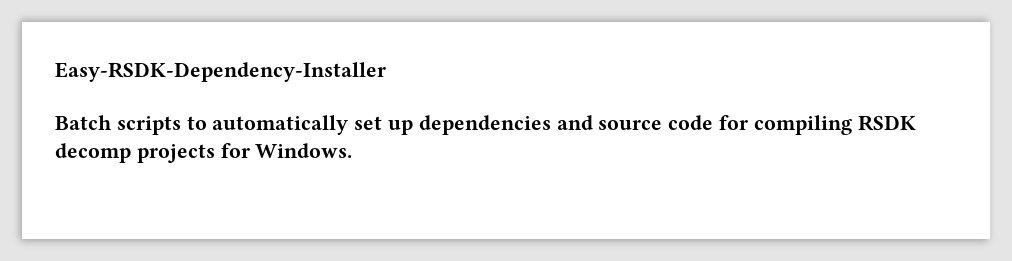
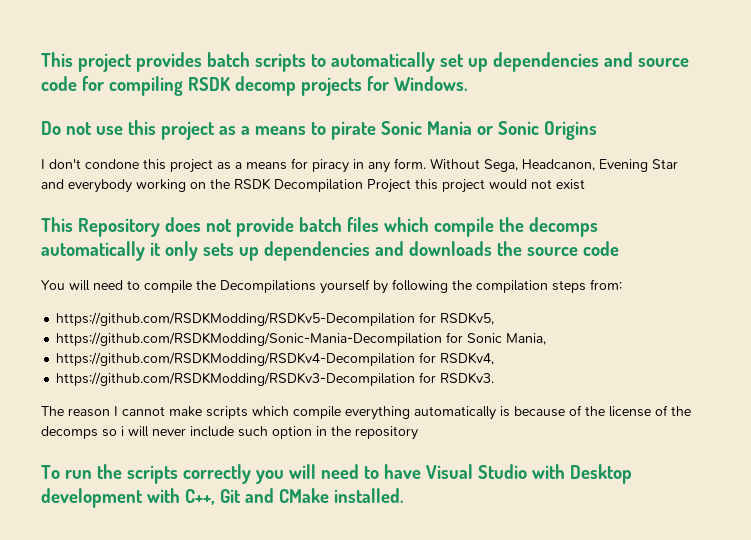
[55,62,386,82] [55,115,112,130] Easy-RSDK-Dependency-Installer // Batch -> [41,52,250,72] This project provides batch
(353, 150) none -> [41,120,597,140] [41,158,678,173] [41,178,585,193] [41,217,598,237] [41,241,619,261] [41,279,622,294] [56,312,495,326] [56,332,547,346] [56,352,495,366] [56,372,495,386] [41,405,691,420] [41,426,418,440] [41,464,632,484] [41,488,404,508] // Do not use this project as a means to pirate Sonic Mania or Sonic Origins // I don't condone this project as a means for piracy in any form. Without Sega, Headcanon, Evening Star and everybody working on the RSDK Decompilation Project this project would not exist // This Repository does not provide batch files which compile the decomps automatically it only sets up dependencies and downloads the source code // You will need to compile the Decompilations yourself by following the compilation steps from: // https://github.com/RSDKModding/RSDKv5-Decompilation for RSDKv5, // https://github.com/RSDKModding/Sonic-Mania-Decompilation for Sonic Mania, // https://github.com/RSDKModding/RSDKv4-Decompilation for RSDKv4, // https://github.com/RSDKModding/RSDKv3-Decompilation for RSDKv3. // The reason I cannot make scripts which compile everything automatically is because of the license of the decomps so i will never include such option in the repository // To run the scripts correctly you will need to have Visual Studio with Desktop development with C++, Git and CMake installed.

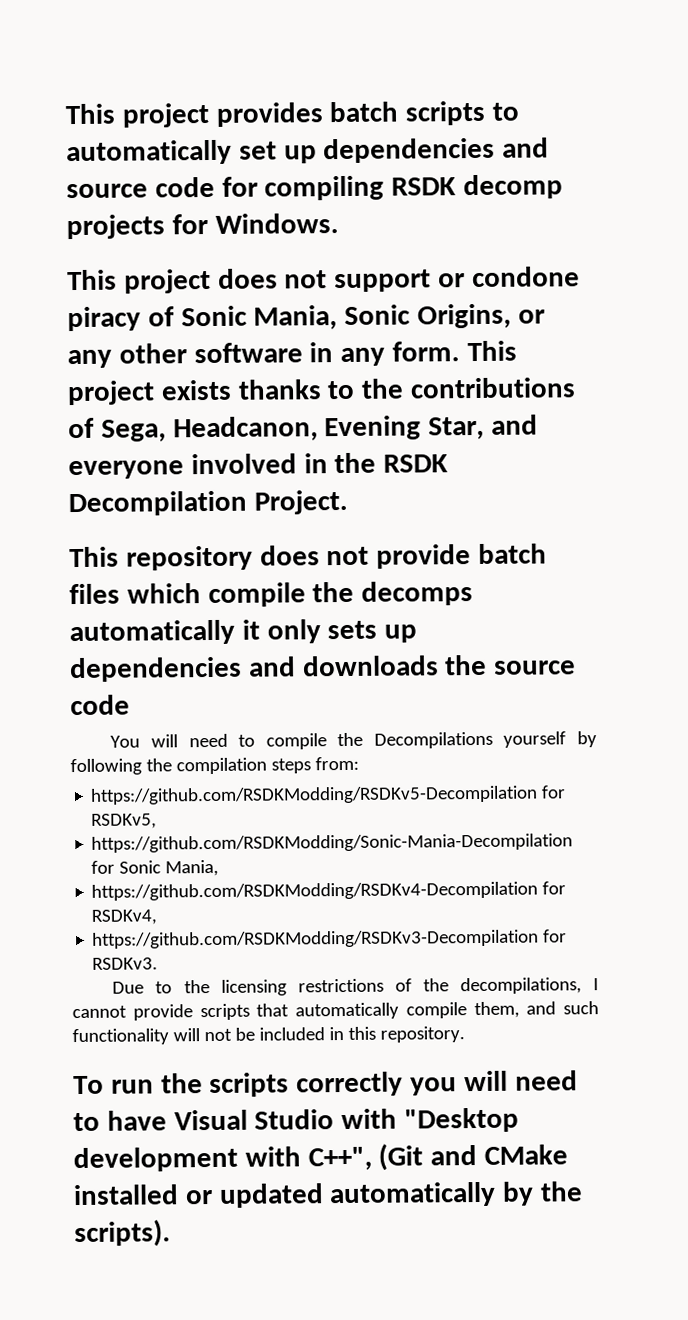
[41,120,597,140] [41,158,678,173] [41,178,585,193] [41,217,160,237] Do not use this project as a means to pirate Sonic Mania or Sonic Origins // I don't condone this project as a means for piracy in any form. Without Sega, Headcanon, Evening Star and everybody working on the RSDK Decompilation Project this project would not exist // This Repository -> [67,266,580,294] [67,303,545,332] [67,340,517,369] [67,377,577,406] [68,414,539,442] [68,452,449,480] [68,489,348,517] [69,545,253,571] This project does not support or condone piracy of Sonic Mania, Sonic Origins, or any other software in any form. This project exists thanks to the contributions of Sega, Headcanon, Evening Star, and everyone involved in the RSDK Decompilation Project. // This repository
[41,405,691,420] [41,426,418,440] The reason I cannot make scripts which compile everything automatically is because of the license of the decomps so i will never include such option in the repository -> [112,977,599,996] [72,1001,599,1021] [72,1026,465,1046] Due to the licensing restrictions of the decompilations, I cannot provide scripts that automatically compile them, and such functionality will not be included in this repository.
[569,464,632,484] Desktop -> [404,1107,520,1133] "Desktop
[184,488,404,505] C++, Git and CMake installed. -> [307,1143,569,1171] [73,1181,584,1208] [74,1219,171,1248] C++", (Git and CMake installed or updated automatically by the scripts).

